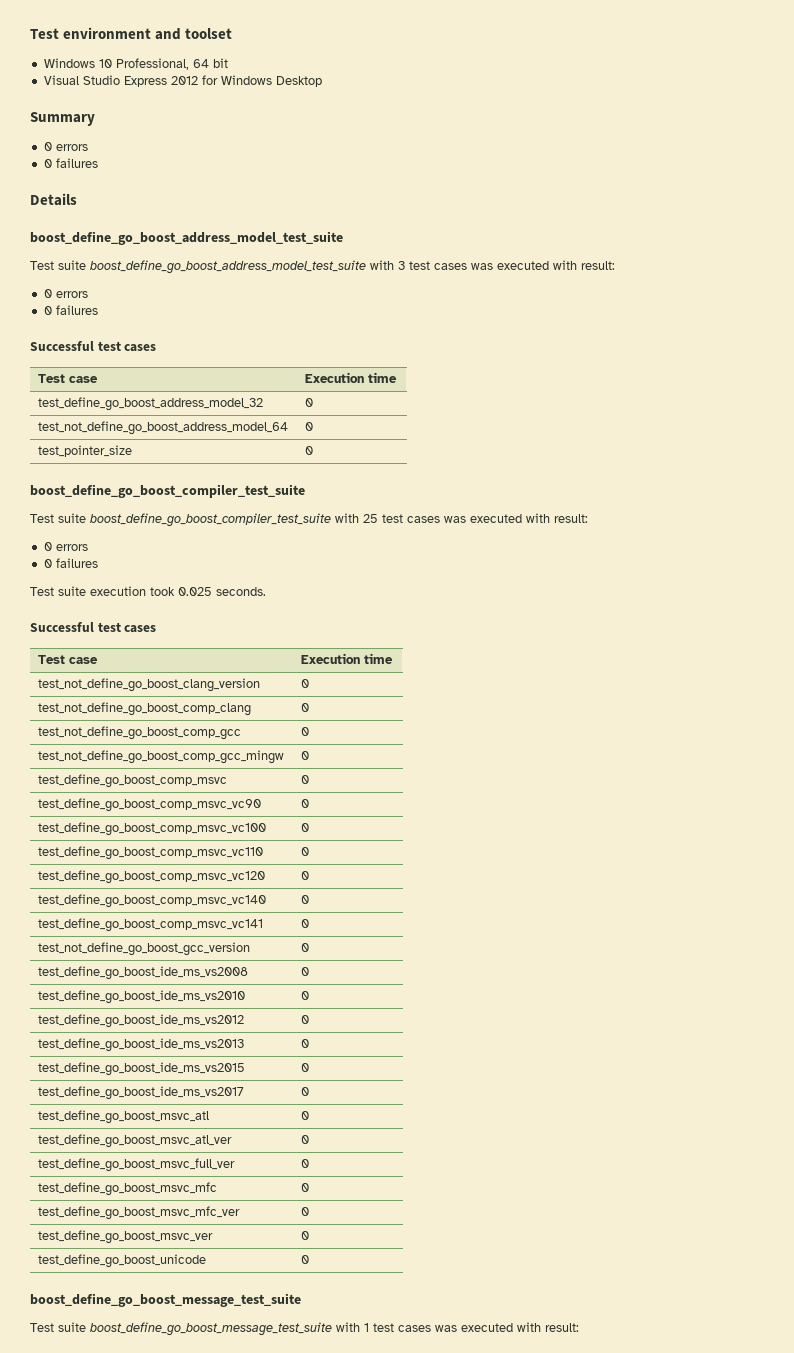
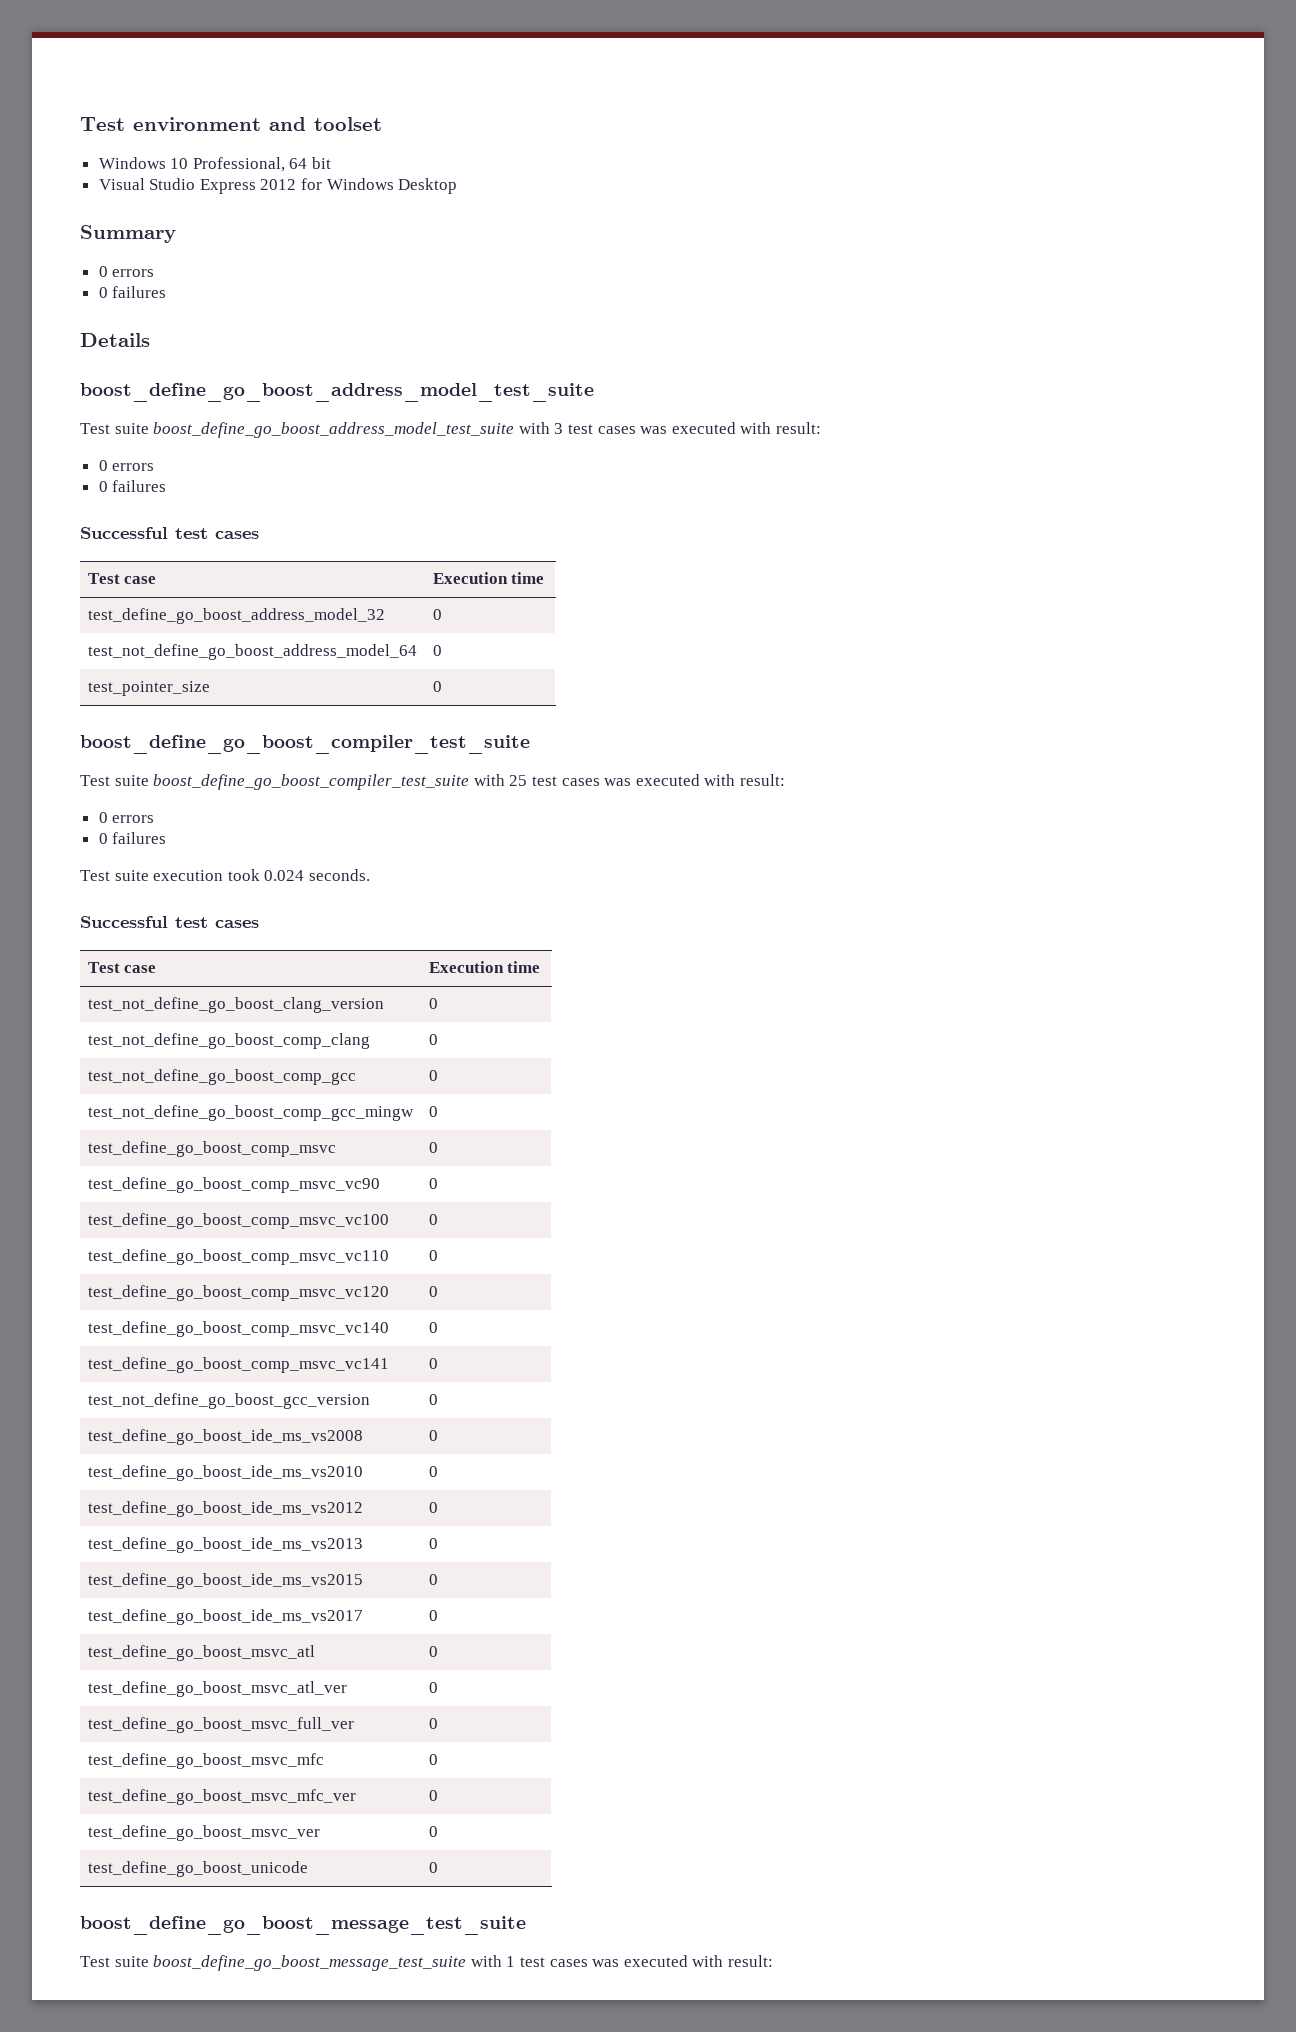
[178,587,212,596] 0.025 -> [264,870,305,881] 0.024

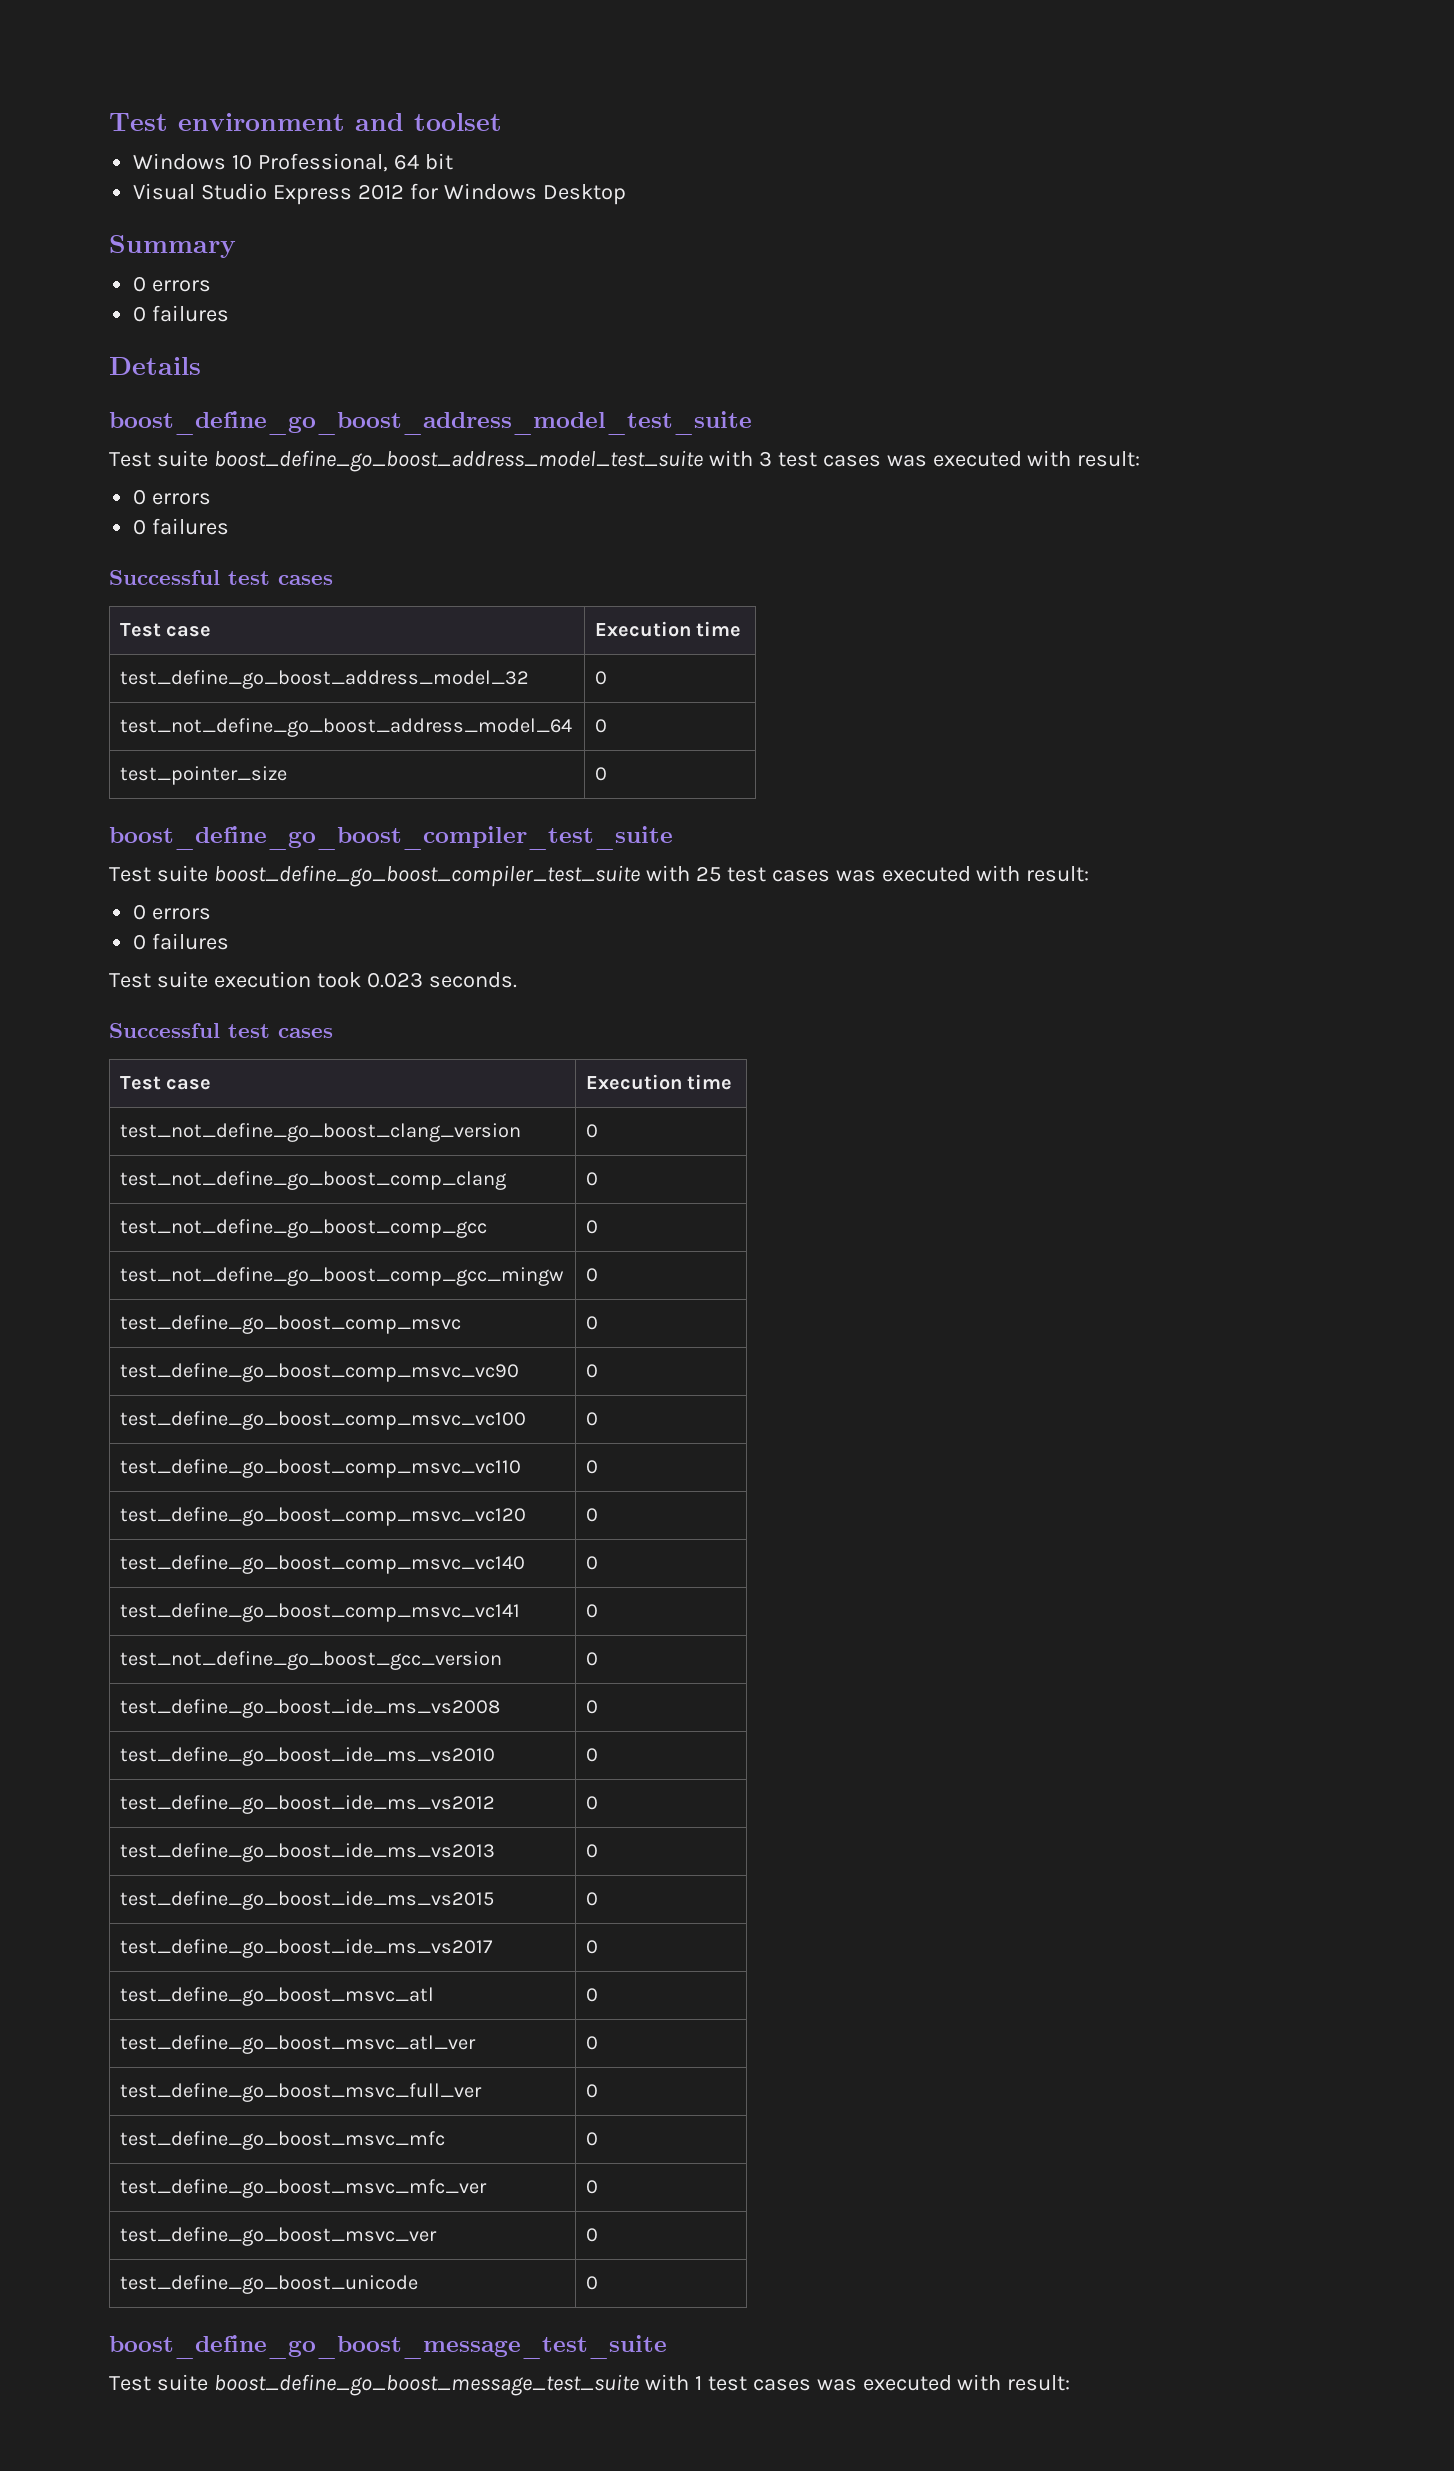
[264,870,305,881] 0.024 -> [366,972,423,988] 0.023

